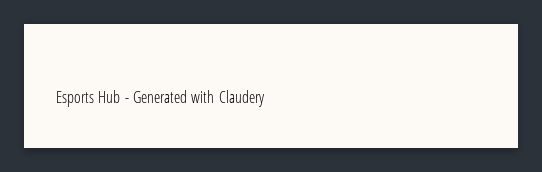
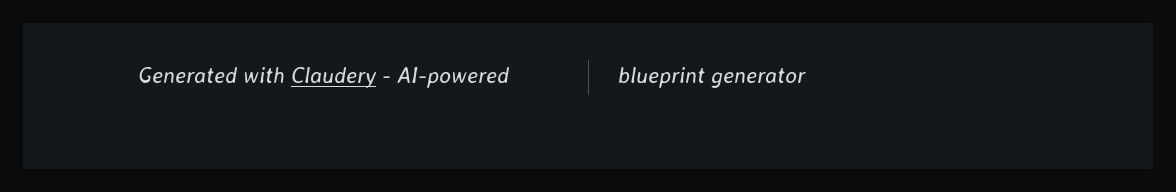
[56,90,265,107] Esports Hub - Generated with Claudery -> [138,67,806,88] Generated with Claudery - AI-powered blueprint generator

